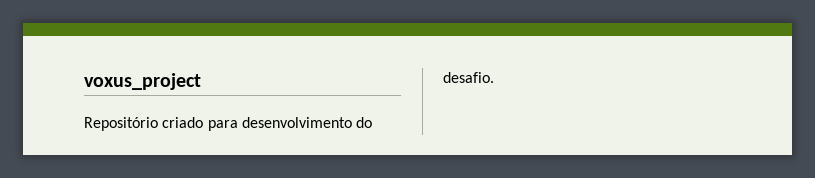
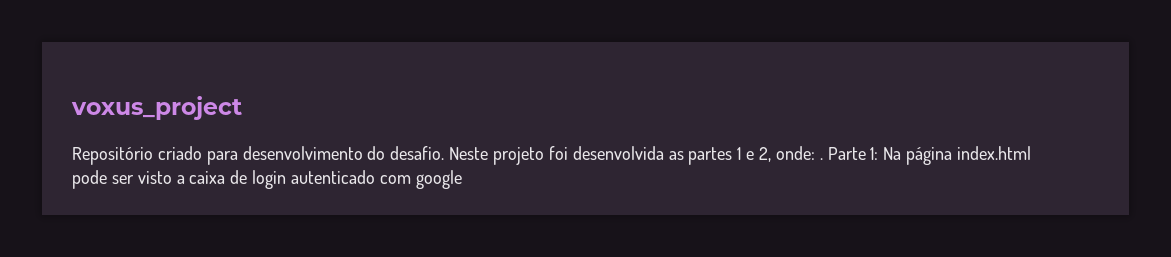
(494, 77) none -> [449,146,1032,165] [72,170,462,189] Neste projeto foi desenvolvida as partes 1 e 2, onde: . Parte 1: Na página index.html pode ser visto a caixa de login autenticado com google

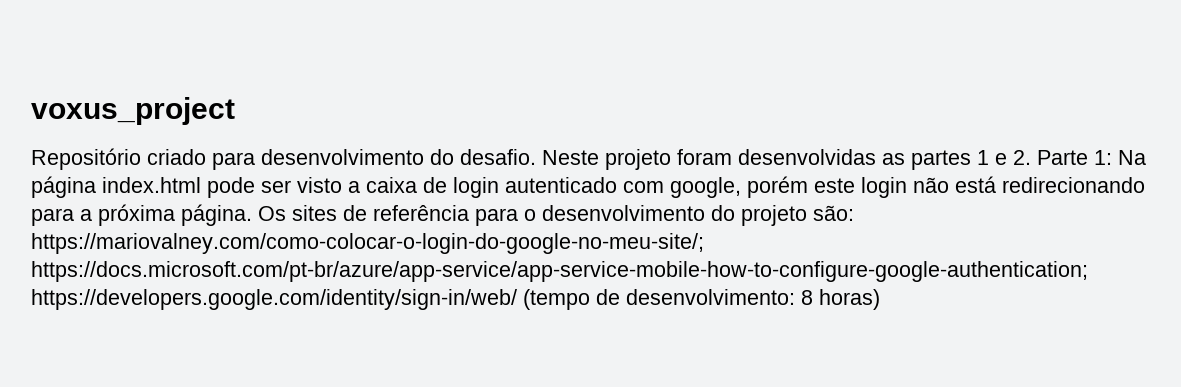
[548,146,664,160] foi desenvolvida -> [677,149,876,165] foram desenvolvidas
[759,146,823,162] 2, onde: . -> [1013,150,1031,165] 2.
[415,170,462,189] google -> [670,176,1145,198] [31,204,854,226] [31,233,704,254] [31,261,1088,282] [31,289,880,310] google, porém este login não está redirecionando para a próxima página. Os sites de referência para o desenvolvimento do projeto são: https://mariovalney.com/como-colocar-o-login-do-google-no-meu-site/; https://docs.microsoft.com/pt-br/azure/app-service/app-service-mobile-how-to-configure-google-authentication; https://developers.google.com/identity/sign-in/web/ (tempo de desenvolvimento: 8 horas)

